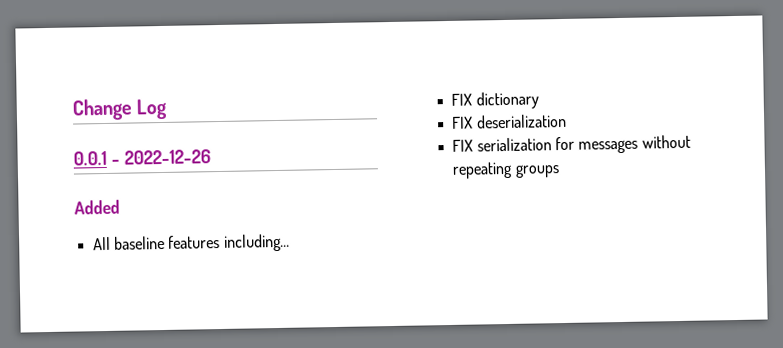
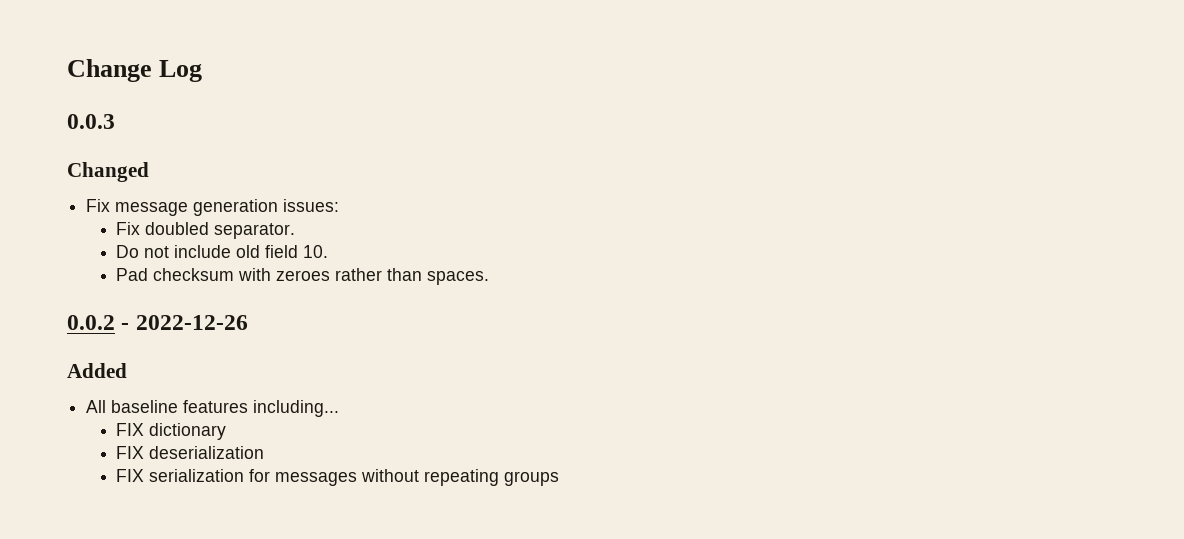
[73,150,107,166] 0.0.1 -> [67,114,115,129] [67,162,149,182] [86,199,340,216] [116,222,296,239] [116,245,329,258] [116,268,490,285] [67,315,115,330] 0.0.3 // Changed // Fix message generation issues: // Fix doubled separator. // Do not include old field 10. // Pad checksum with zeroes rather than spaces. // 0.0.2

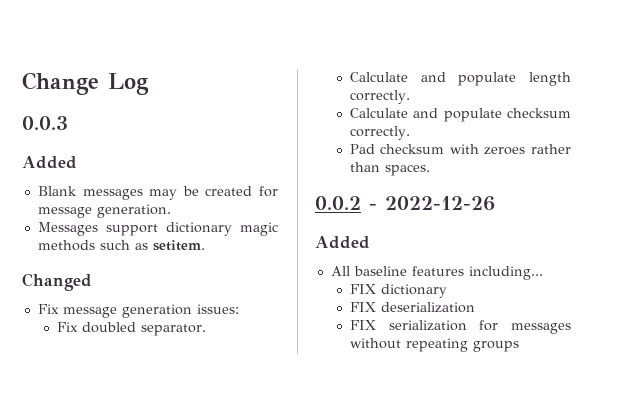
(115, 121) none -> [22,156,77,169] [37,186,279,200] [37,204,171,218] [37,222,278,236] [37,240,205,251] // Added // Blank messages may be created for message generation. // Messages support dictionary magic methods such as setitem.
[116,245,329,258] Do not include old field 10. -> [349,72,571,86] [349,90,410,104] [349,108,571,122] [349,126,410,140] Calculate and populate length correctly. // Calculate and populate checksum correctly.

